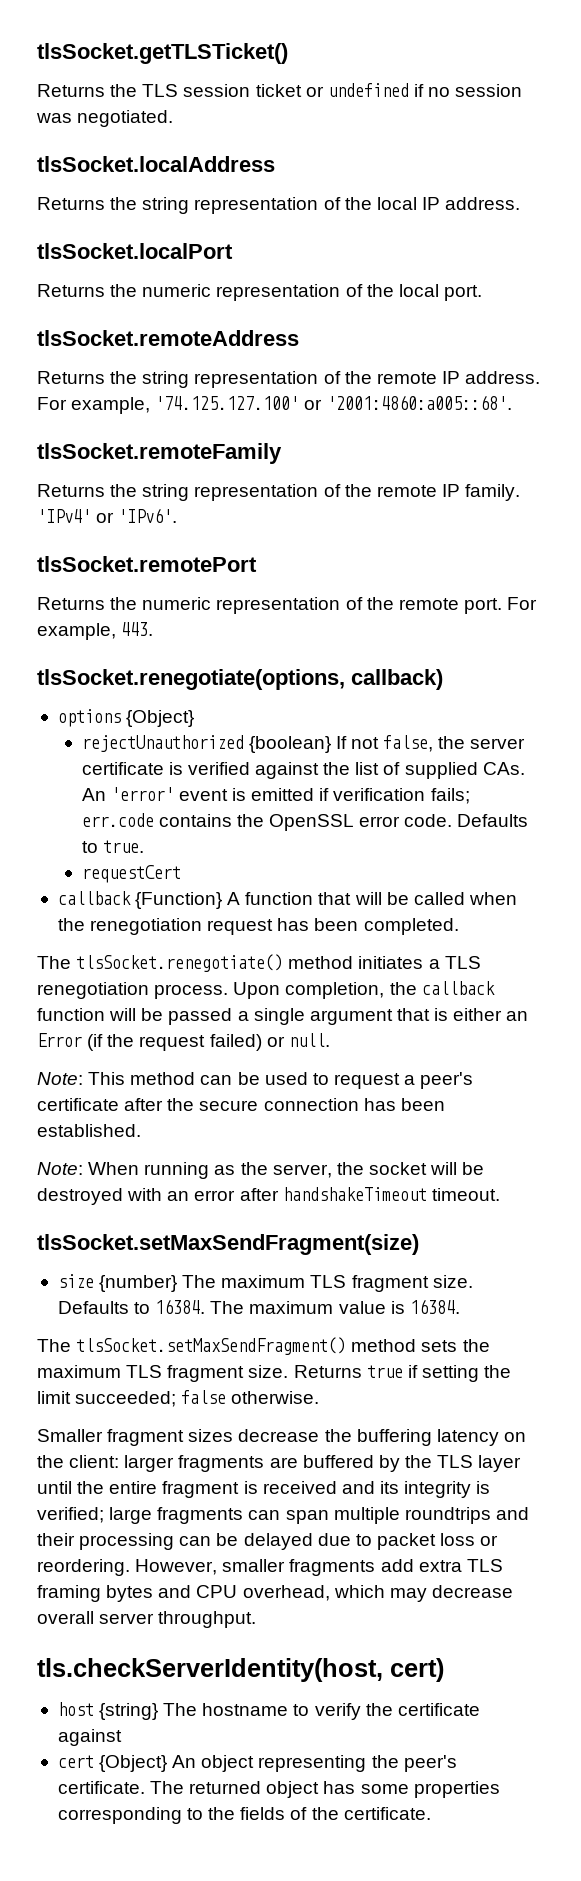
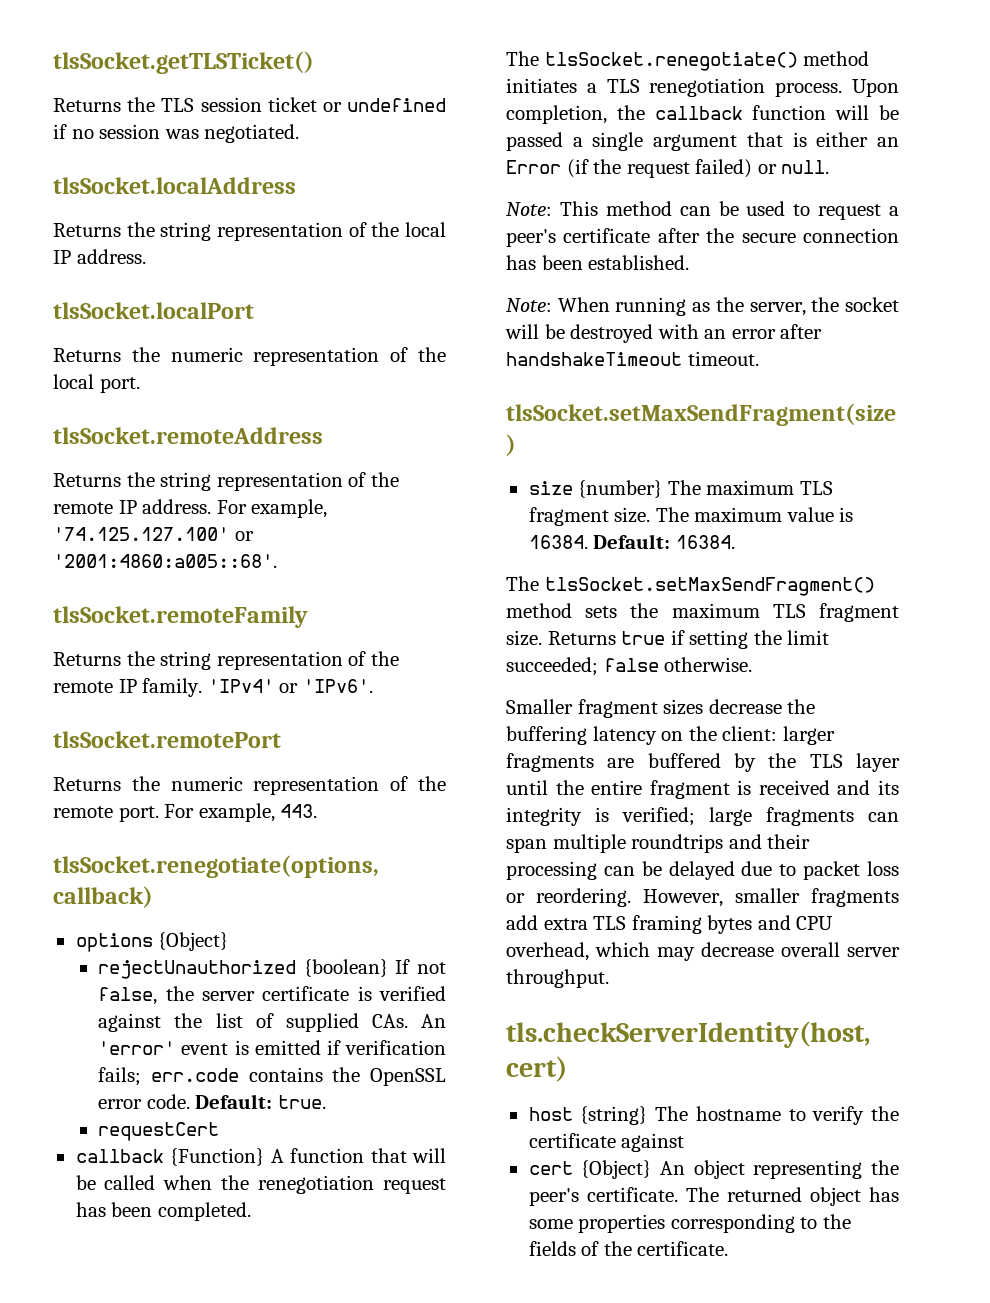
[457,814,529,827] [81,841,98,853] Defaults to -> [195,1094,273,1109] Default:
[57,1299,206,1314] Defaults to 16384. -> (651, 515) none
(460, 1306) none -> [593,534,735,549] Default: 16384.

